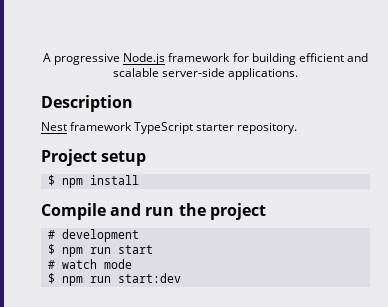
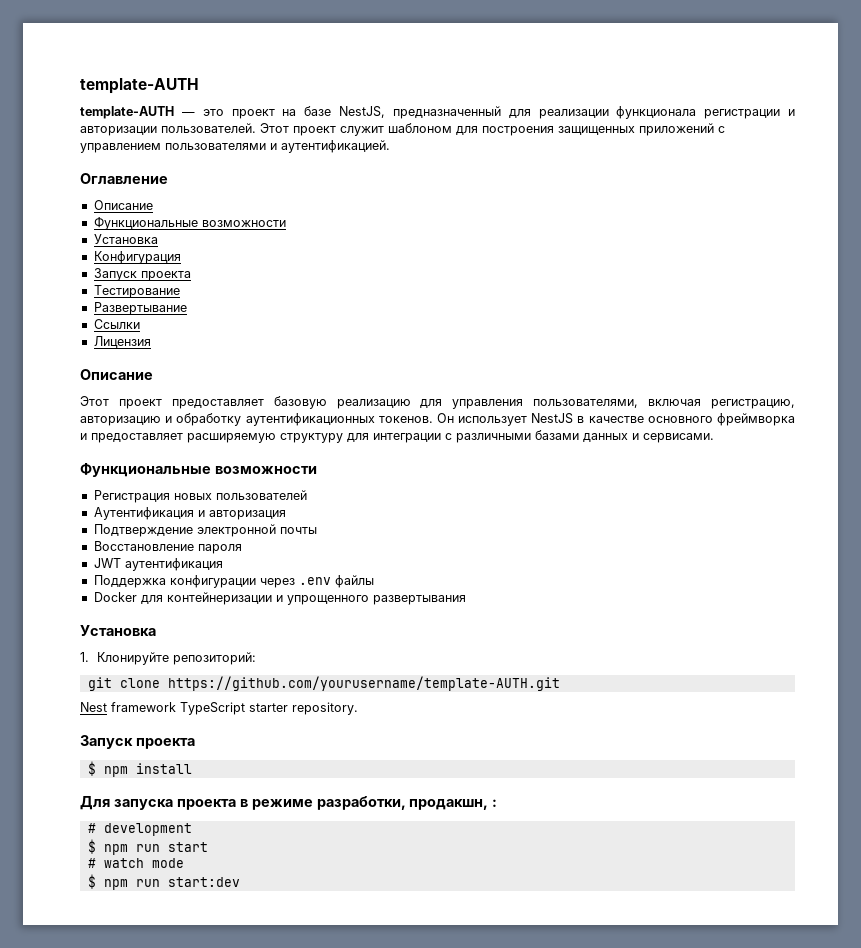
[43,53,368,65] [112,68,299,80] [41,95,133,112] A progressive Node.js framework for building efficient and scalable server-side applications. // Description -> [80,78,199,94] [80,106,796,119] [80,123,725,136] [80,140,390,153] [80,173,168,184] [93,200,153,210] [93,217,286,230] [93,234,158,244] [93,251,181,264] [93,268,191,281] [93,285,180,298] [93,302,187,315] [93,319,140,329] [93,336,151,348] [80,369,153,380] [80,396,796,409] [80,413,795,426] [80,430,714,443] [80,463,317,477] [93,490,307,503] [93,507,286,520] [93,524,317,537] [93,541,242,554] [93,558,223,571] [93,575,374,588] [93,592,466,605] [80,625,156,636] [80,652,257,665] [87,676,560,691] template-AUTH // template-AUTH — это проект на базе NestJS, предназначенный для реализации функционала регистрации и авторизации пользователей. Этот проект служит шаблоном для построения защищенных приложений с управлением пользователями и аутентификацией. // Оглавление // Описание // Функциональные возможности // Установка // Конфигурация // Запуск проекта // Тестирование // Развертывание // Ссылки // Лицензия // Описание // Этот проект предоставляет базовую реализацию для управления пользователями, включая регистрацию, авторизацию и обработку аутентификационных токенов. Он использует NestJS в качестве основного фреймворка и предоставляет расширяемую структуру для интеграции с различными базами данных и сервисами. // Функциональные возможности // Регистрация новых пользователей // Аутентификация и авторизация // Подтверждение электронной почты // Восстановление пароля // JWT аутентификация // Поддержка конфигурации через .env файлы // Docker для контейнеризации и упрощенного развертывания // Установка // 1. Клонируйте репозиторий: // git clone https://github.com/yourusername/template-AUTH.git
[41,149,147,166] Project setup -> [80,735,195,749] Запуск проекта
[41,203,266,220] Compile and run the project -> [80,796,498,810] Для запуска проекта в режиме разработки, продакшн, :

